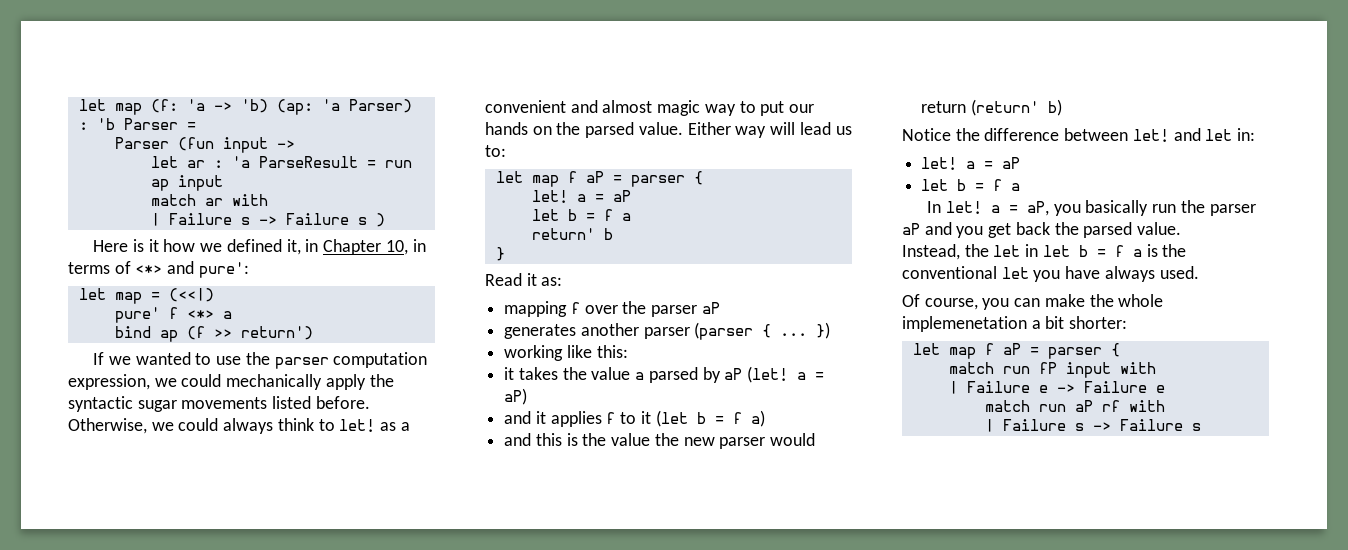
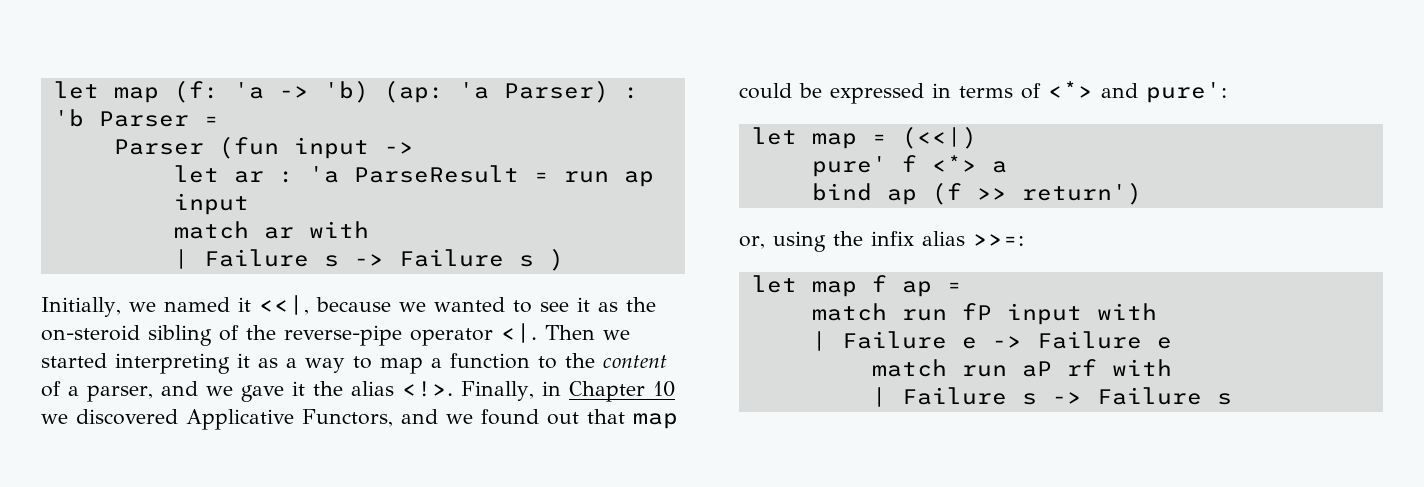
[93,239,408,255] Here is it how we defined it, in Chapter 10, -> [41,295,656,317] [41,323,630,346] [41,353,667,374] [41,381,675,402] [41,409,678,430] [739,83,924,104] Initially, we named it <<|, because we wanted to see it as the on-steroid sibling of the reverse-pipe operator <|. Then we started interpreting it as a way to map a function to the content of a parser, and we gave it the alias <!>. Finally, in Chapter 10 we discovered Applicative Functors, and we found out that map could be expressed
[93,352,428,369] [68,374,394,390] [68,396,370,412] [68,418,410,434] [485,100,815,116] [485,122,852,138] [485,145,506,157] [495,171,703,187] [531,190,631,203] [531,209,631,221] [531,228,613,240] [495,247,505,261] [485,273,563,286] [504,301,720,317] [504,322,831,340] [504,345,628,361] [504,366,825,383] [504,388,528,405] [504,410,765,427] [504,433,816,449] [921,99,1062,116] [902,128,1256,142] [921,157,1021,170] [921,179,1021,191] [927,200,1256,216] [902,222,1182,238] [902,244,1187,260] [902,266,1199,282] [902,294,1164,310] [902,316,1128,332] [912,343,1120,359] If we wanted to use the parser computation expression, we could mechanically apply the syntactic sugar movements listed before. Otherwise, we could always think to let! as a convenient and almost magic way to put our hands on the parsed value. Either way will lead us to: // let map f aP = parser { // let! a = aP // let b = f a // return' b // } // Read it as: // mapping f over the parser aP // generates another parser (parser { ... }) // working like this: // it takes the value a parsed by aP (let! a = aP) // and it applies f to it (let b = f a) // and this is the value the new parser would return (return' b) // Notice the difference between let! and let in: // let! a = aP // let b = f a // In let! a = aP, you basically run the parser aP and you get back the parsed value. // Instead, the let in let b = f a is the conventional let you have always used. // Of course, you can make the whole implemenetation a bit shorter: // let map f aP = parser { -> [739,231,1024,252] [751,275,962,297] or, using the infix alias >>=: // let map f ap =

